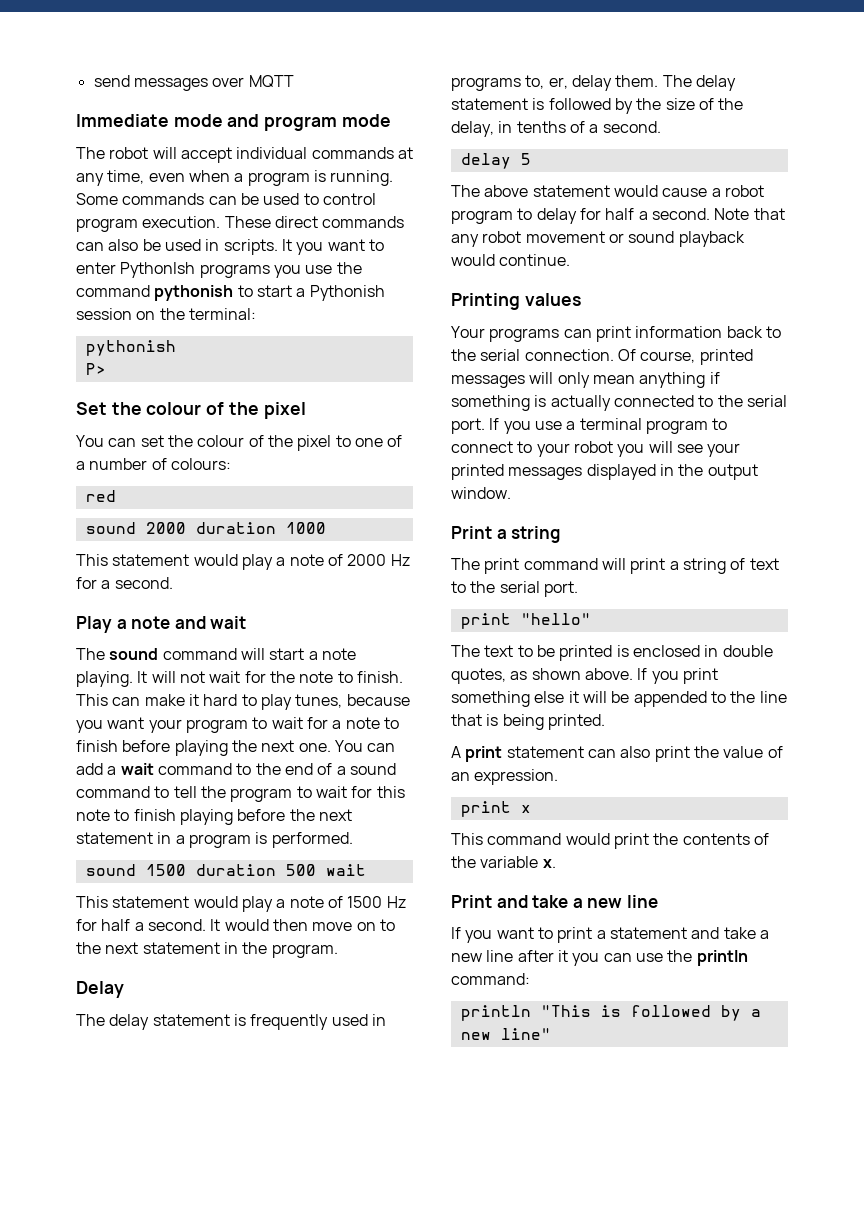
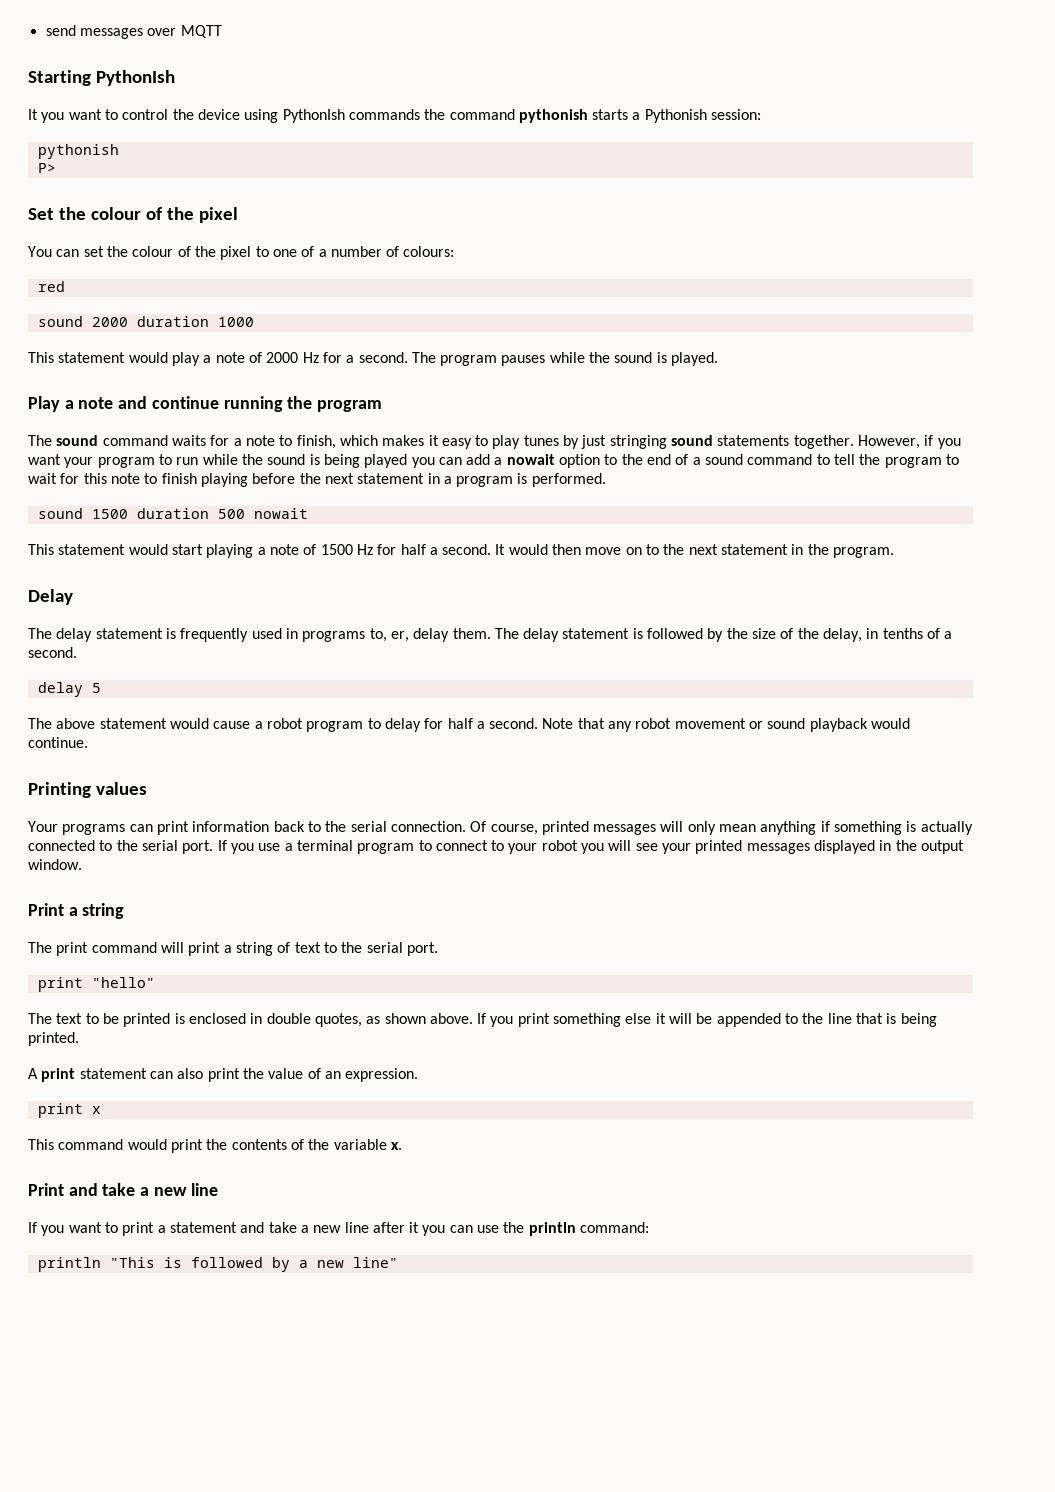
[76,114,391,131] [76,147,413,163] [76,170,394,186] [76,193,376,205] [76,216,405,232] [76,239,384,255] [76,262,362,278] [76,285,385,301] [76,308,256,320] Immediate mode and program mode // The robot will accept individual commands at any time, even when a program is running. Some commands can be used to control program execution. These direct commands can also be used in scripts. It you want to enter PythonIsh programs you use the command pythonish to start a Pythonish session on the terminal: -> [28,70,175,86] [28,109,762,123] Starting PythonIsh // It you want to control the device using PythonIsh commands the command pythonish starts a Pythonish session:
(173, 583) none -> [411,352,719,366] The program pauses while the sound is played.
[210,616,247,629] wait -> [151,396,383,412] continue running the program
[240,648,356,660] [76,671,403,687] [76,694,410,710] will start a note playing. It will not wait for the note to finish. This can make it hard to play tunes, because -> [171,435,934,449] waits for a note to finish, which makes it easy to play tunes by just stringing sound statements together. However, if
[271,717,399,729] [76,740,363,756] wait for a note to finish before playing the next one. You -> [176,454,435,468] run while the sound is being played you
[120,763,232,775] wait command -> [506,454,601,468] nowait option
[325,864,366,876] [76,896,273,912] wait // This statement would play -> [253,508,308,519] [28,544,254,558] nowait // This statement would start playing

